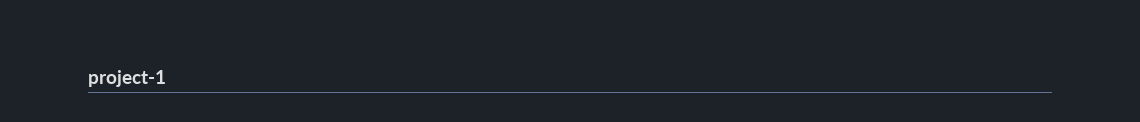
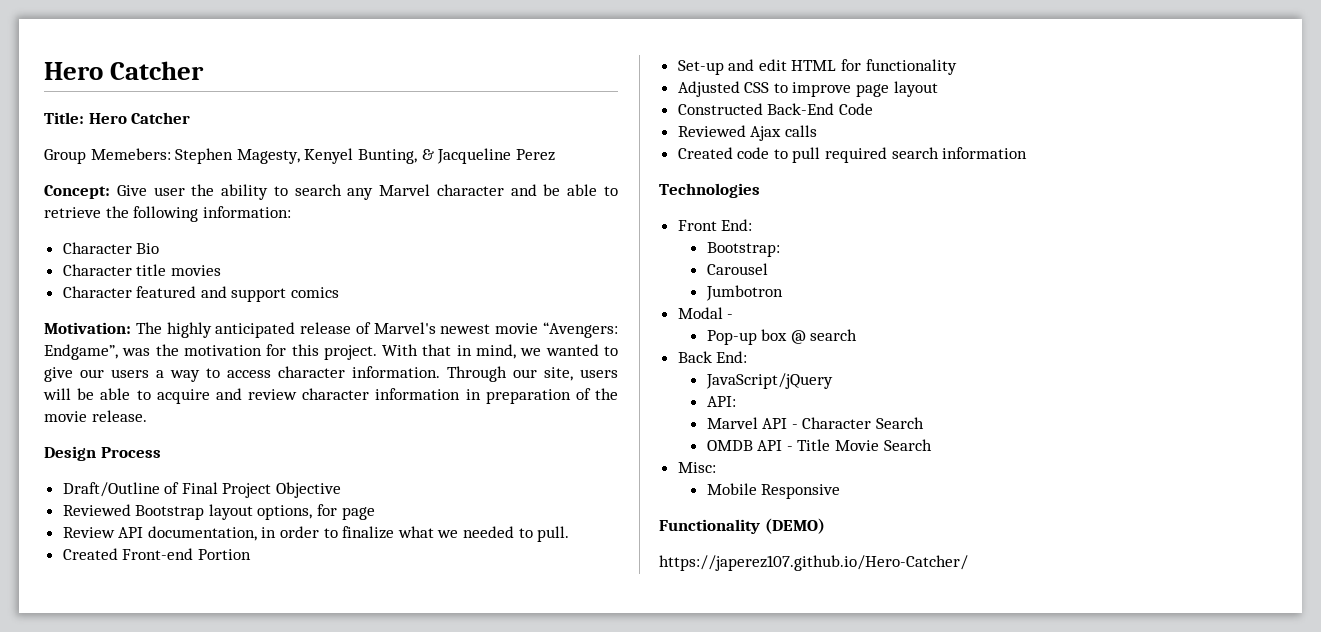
[88,70,166,87] project-1 -> [44,61,205,80] [44,112,191,124] [44,148,555,164] [44,184,618,200] [44,206,291,222] [62,242,160,254] [62,264,221,276] [62,286,340,302] [44,322,618,338] [44,344,618,360] [44,366,618,382] [43,388,618,404] [44,410,147,422] [44,446,161,461] [62,482,342,498] [62,504,375,520] [62,526,570,542] [62,548,251,560] [677,59,957,75] [677,81,938,97] [677,103,873,115] [677,125,817,141] [677,147,1028,163] [659,183,760,198] [677,219,753,231] [706,242,780,257] [706,263,768,275] [705,285,783,301] [677,307,734,319] [706,329,858,345] [677,351,748,363] [705,373,833,389] [706,396,736,407] [706,417,925,429] [706,439,932,451] [677,462,716,473] [706,483,841,499] [659,518,825,534] [659,555,968,571] Hero Catcher // Title: Hero Catcher // Group Memebers: Stephen Magesty, Kenyel Bunting, & Jacqueline Perez // Concept: Give user the ability to search any Marvel character and be able to retrieve the following information: // Character Bio // Character title movies // Character featured and support comics // Motivation: The highly anticipated release of Marvel's newest movie “Avengers: Endgame”, was the motivation for this project. With that in mind, we wanted to give our users a way to access character information. Through our site, users will be able to acquire and review character information in preparation of the movie release. // Design Process // Draft/Outline of Final Project Objective // Reviewed Bootstrap layout options, for page // Review API documentation, in order to finalize what we needed to pull. // Created Front-end Portion // Set-up and edit HTML for functionality // Adjusted CSS to improve page layout // Constructed Back-End Code // Reviewed Ajax calls // Created code to pull required search information // Technologies // Front End: // Bootstrap: // Carousel // Jumbotron // Modal - // Pop-up box @ search // Back End: // JavaScript/jQuery // API: // Marvel API - Character Search // OMDB API - Title Movie Search // Misc: // Mobile Responsive // Functionality (DEMO) // https://japerez107.github.io/Hero-Catcher/

